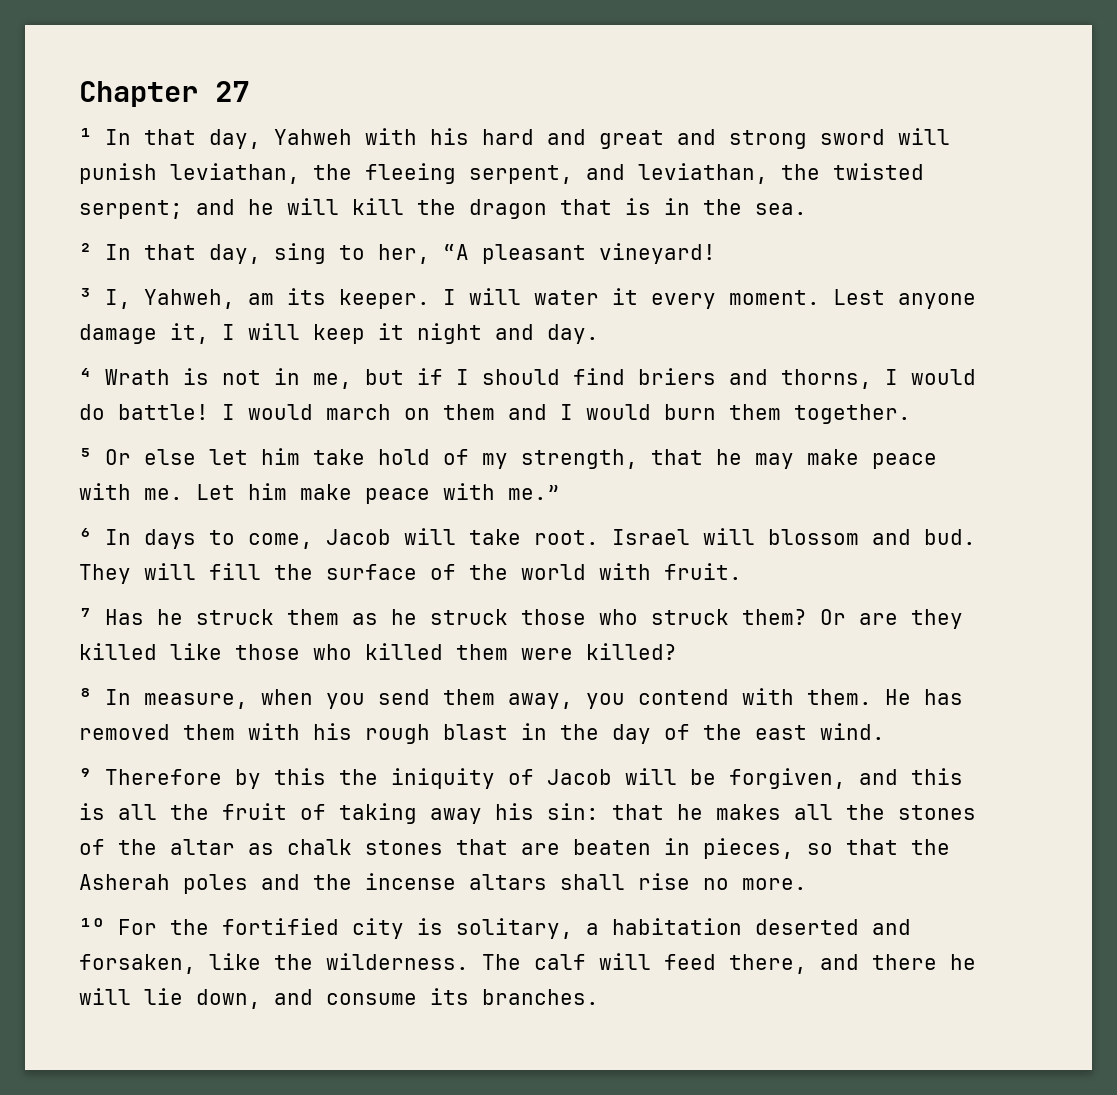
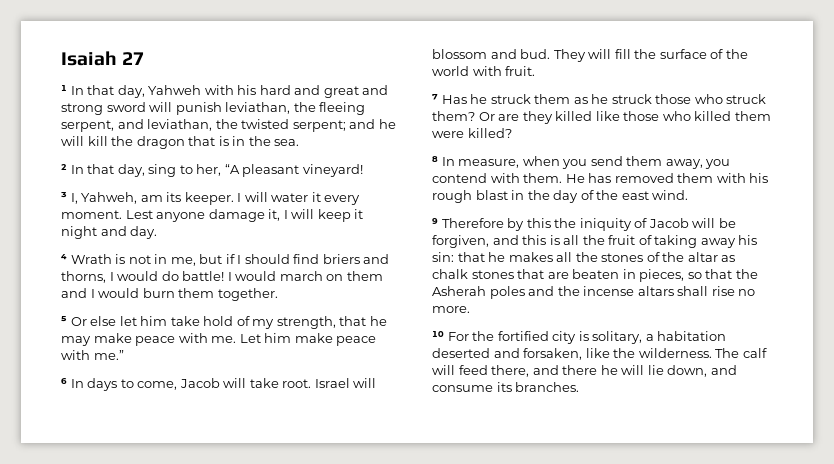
[79,81,198,107] Chapter -> [61,51,117,66] Isaiah

